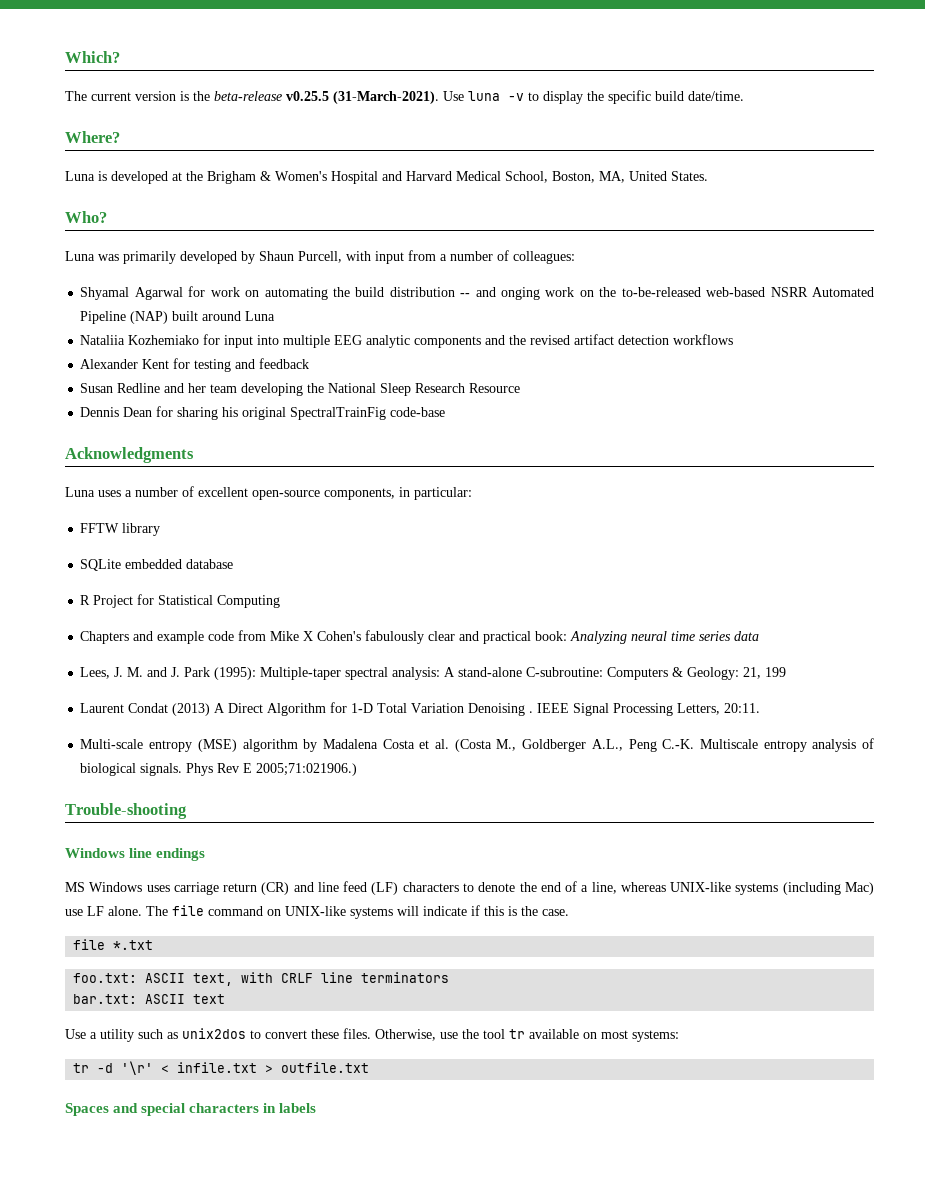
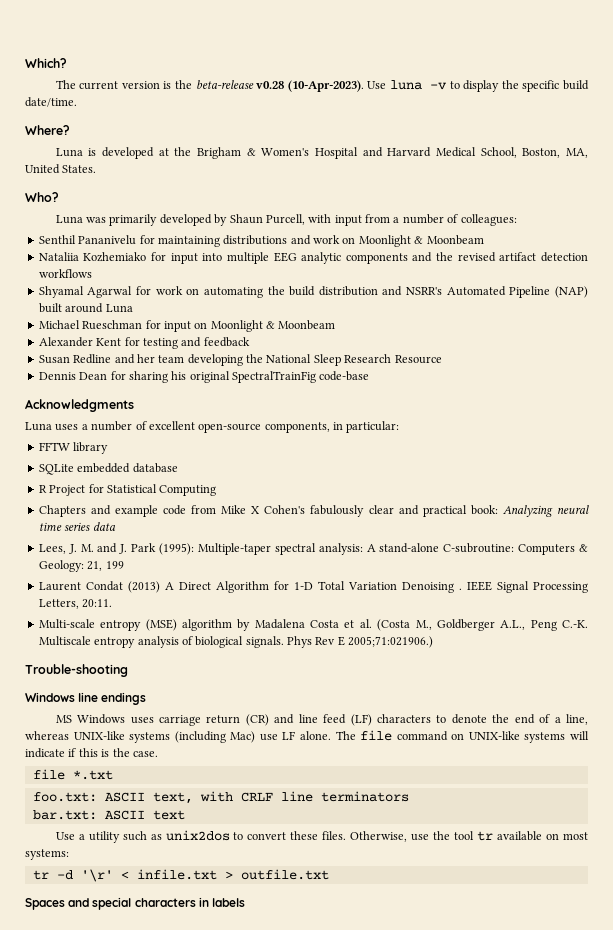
[286,91,439,104] v0.25.5 (31-March-2021). -> [256,80,364,92] v0.28 (10-Apr-2023).
[80,286,874,300] [80,311,276,324] Shyamal Agarwal for work on automating the build distribution -- and onging work on the to-be-released web-based NSRR Automated Pipeline (NAP) built around Luna -> [38,235,484,247] Senthil Pananivelu for maintaining distributions and work on Moonlight & Moonbeam
(734, 339) none -> [38,286,588,298] [38,303,133,313] [38,320,336,332] // Shyamal Agarwal for work on automating the build distribution and NSRR's Automated Pipeline (NAP) built around Luna // Michael Rueschman for input on Moonlight & Moonbeam

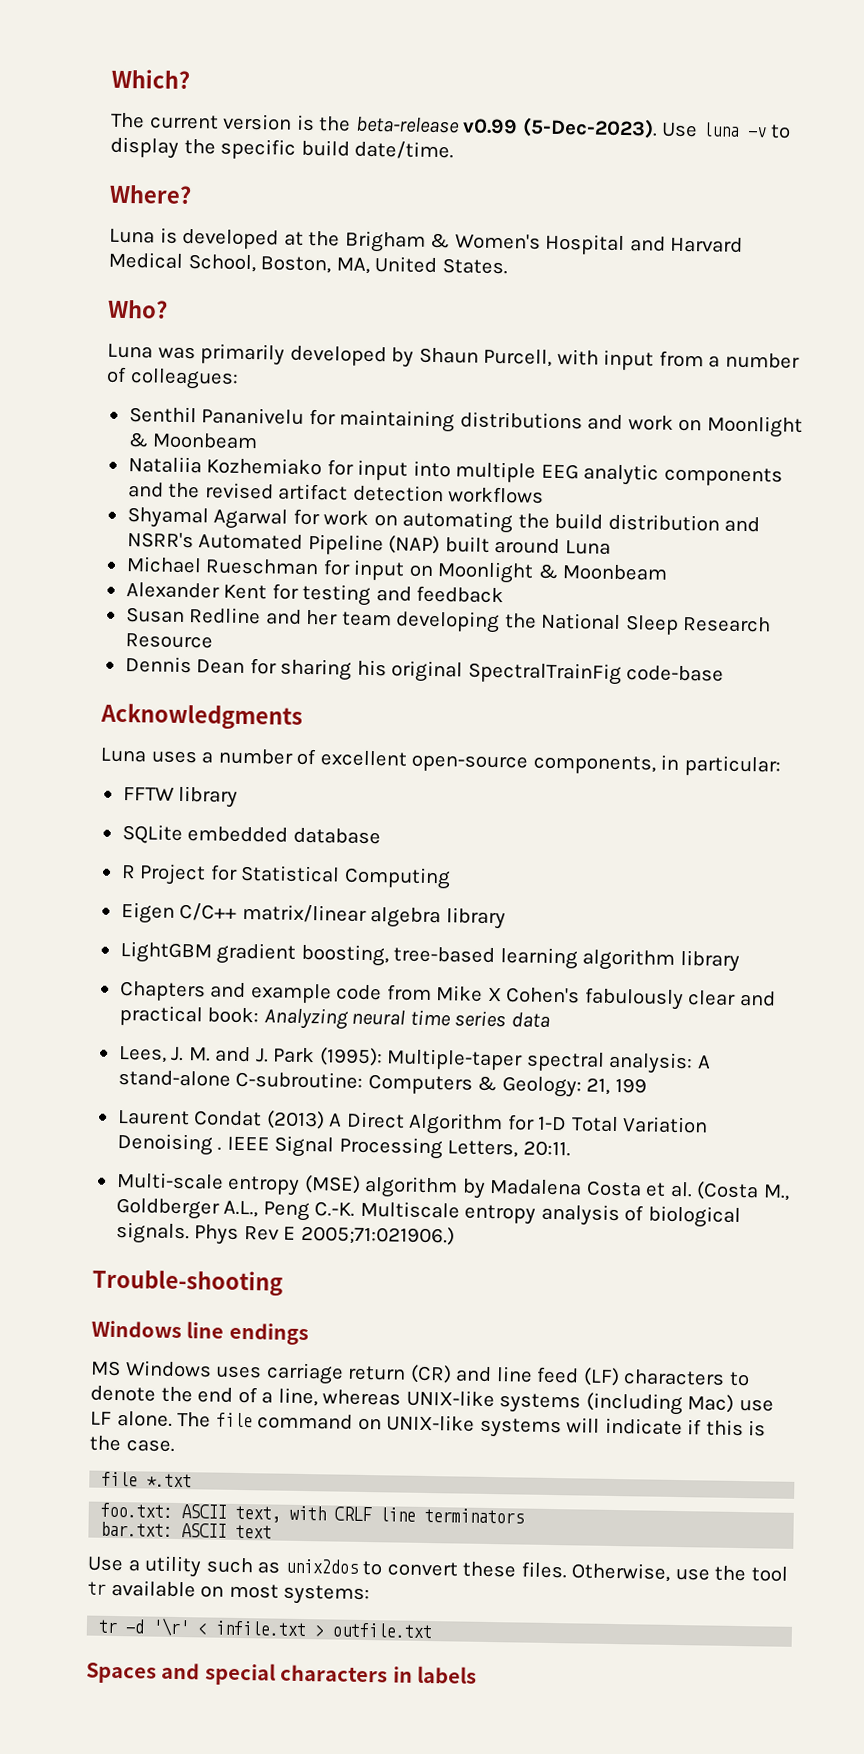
[256,80,364,92] v0.28 (10-Apr-2023). -> [462,117,658,139] v0.99 (5-Dec-2023).
(217, 490) none -> [120,902,506,930] [119,940,740,972] // Eigen C/C++ matrix/linear algebra library // LightGBM gradient boosting, tree-based learning algorithm library

